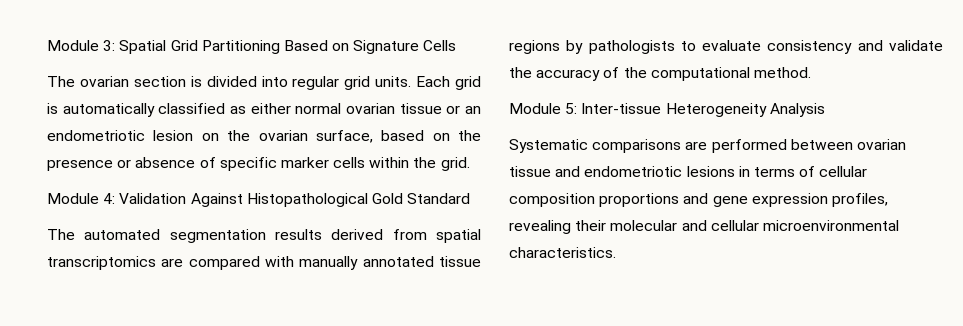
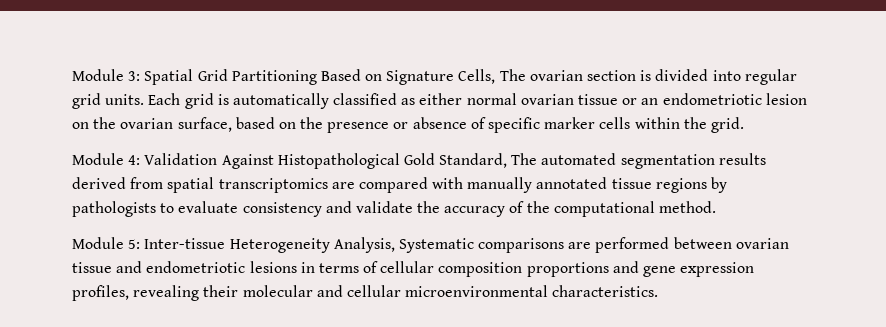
[423,40,457,51] Cells // -> [458,69,496,84] Cells,
[407,193,471,204] Standard // -> [439,153,508,168] Standard,
[769,103,825,117] Analysis // -> [333,237,395,253] Analysis,

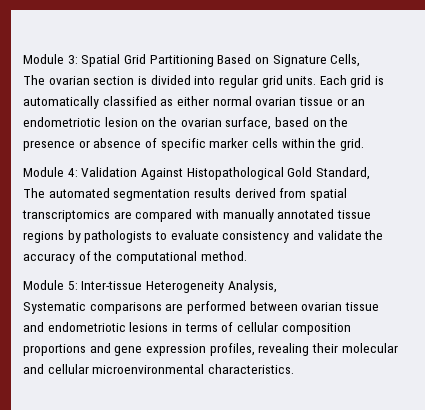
(496, 76) none -> (361, 60) //
(508, 160) none -> (370, 173) //
(395, 245) none -> (277, 286) //

